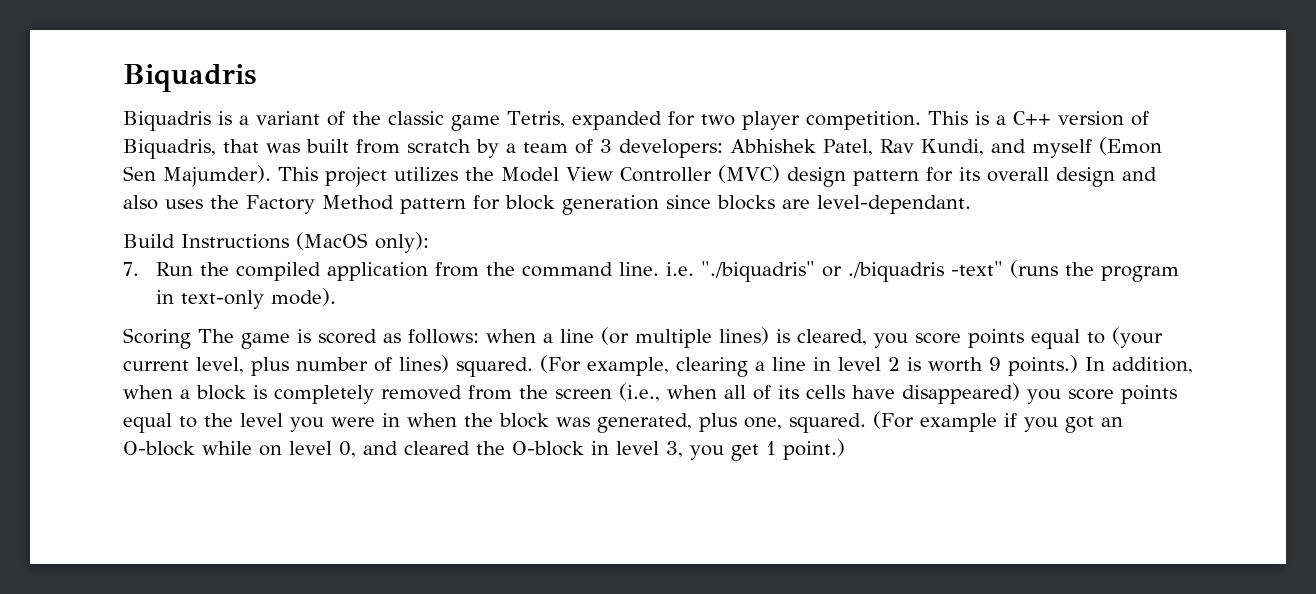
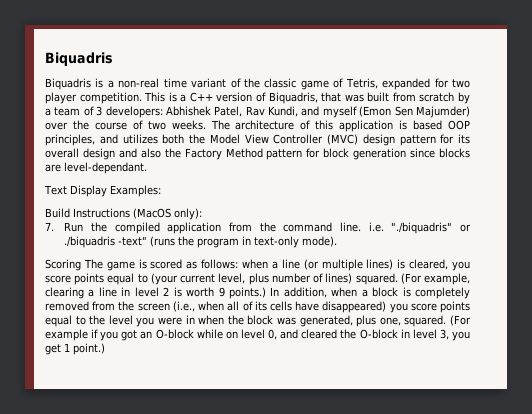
(249, 120) none -> [118,78,187,88] non-real time
(500, 123) none -> [333,78,344,88] of
[163,165,458,187] Majumder). This project utilizes -> [415,106,470,118] [45,120,470,132] [45,134,185,146] Majumder) over the course of two weeks. The architecture of this application is based OOP principles, and utilizes both
[165,199,203,209] uses -> (161, 153) none
(971, 204) none -> [44,185,161,197] // Text Display Examples:

